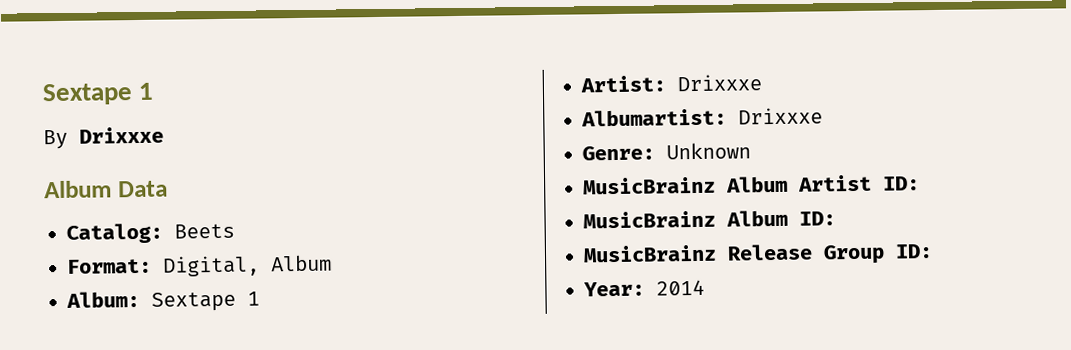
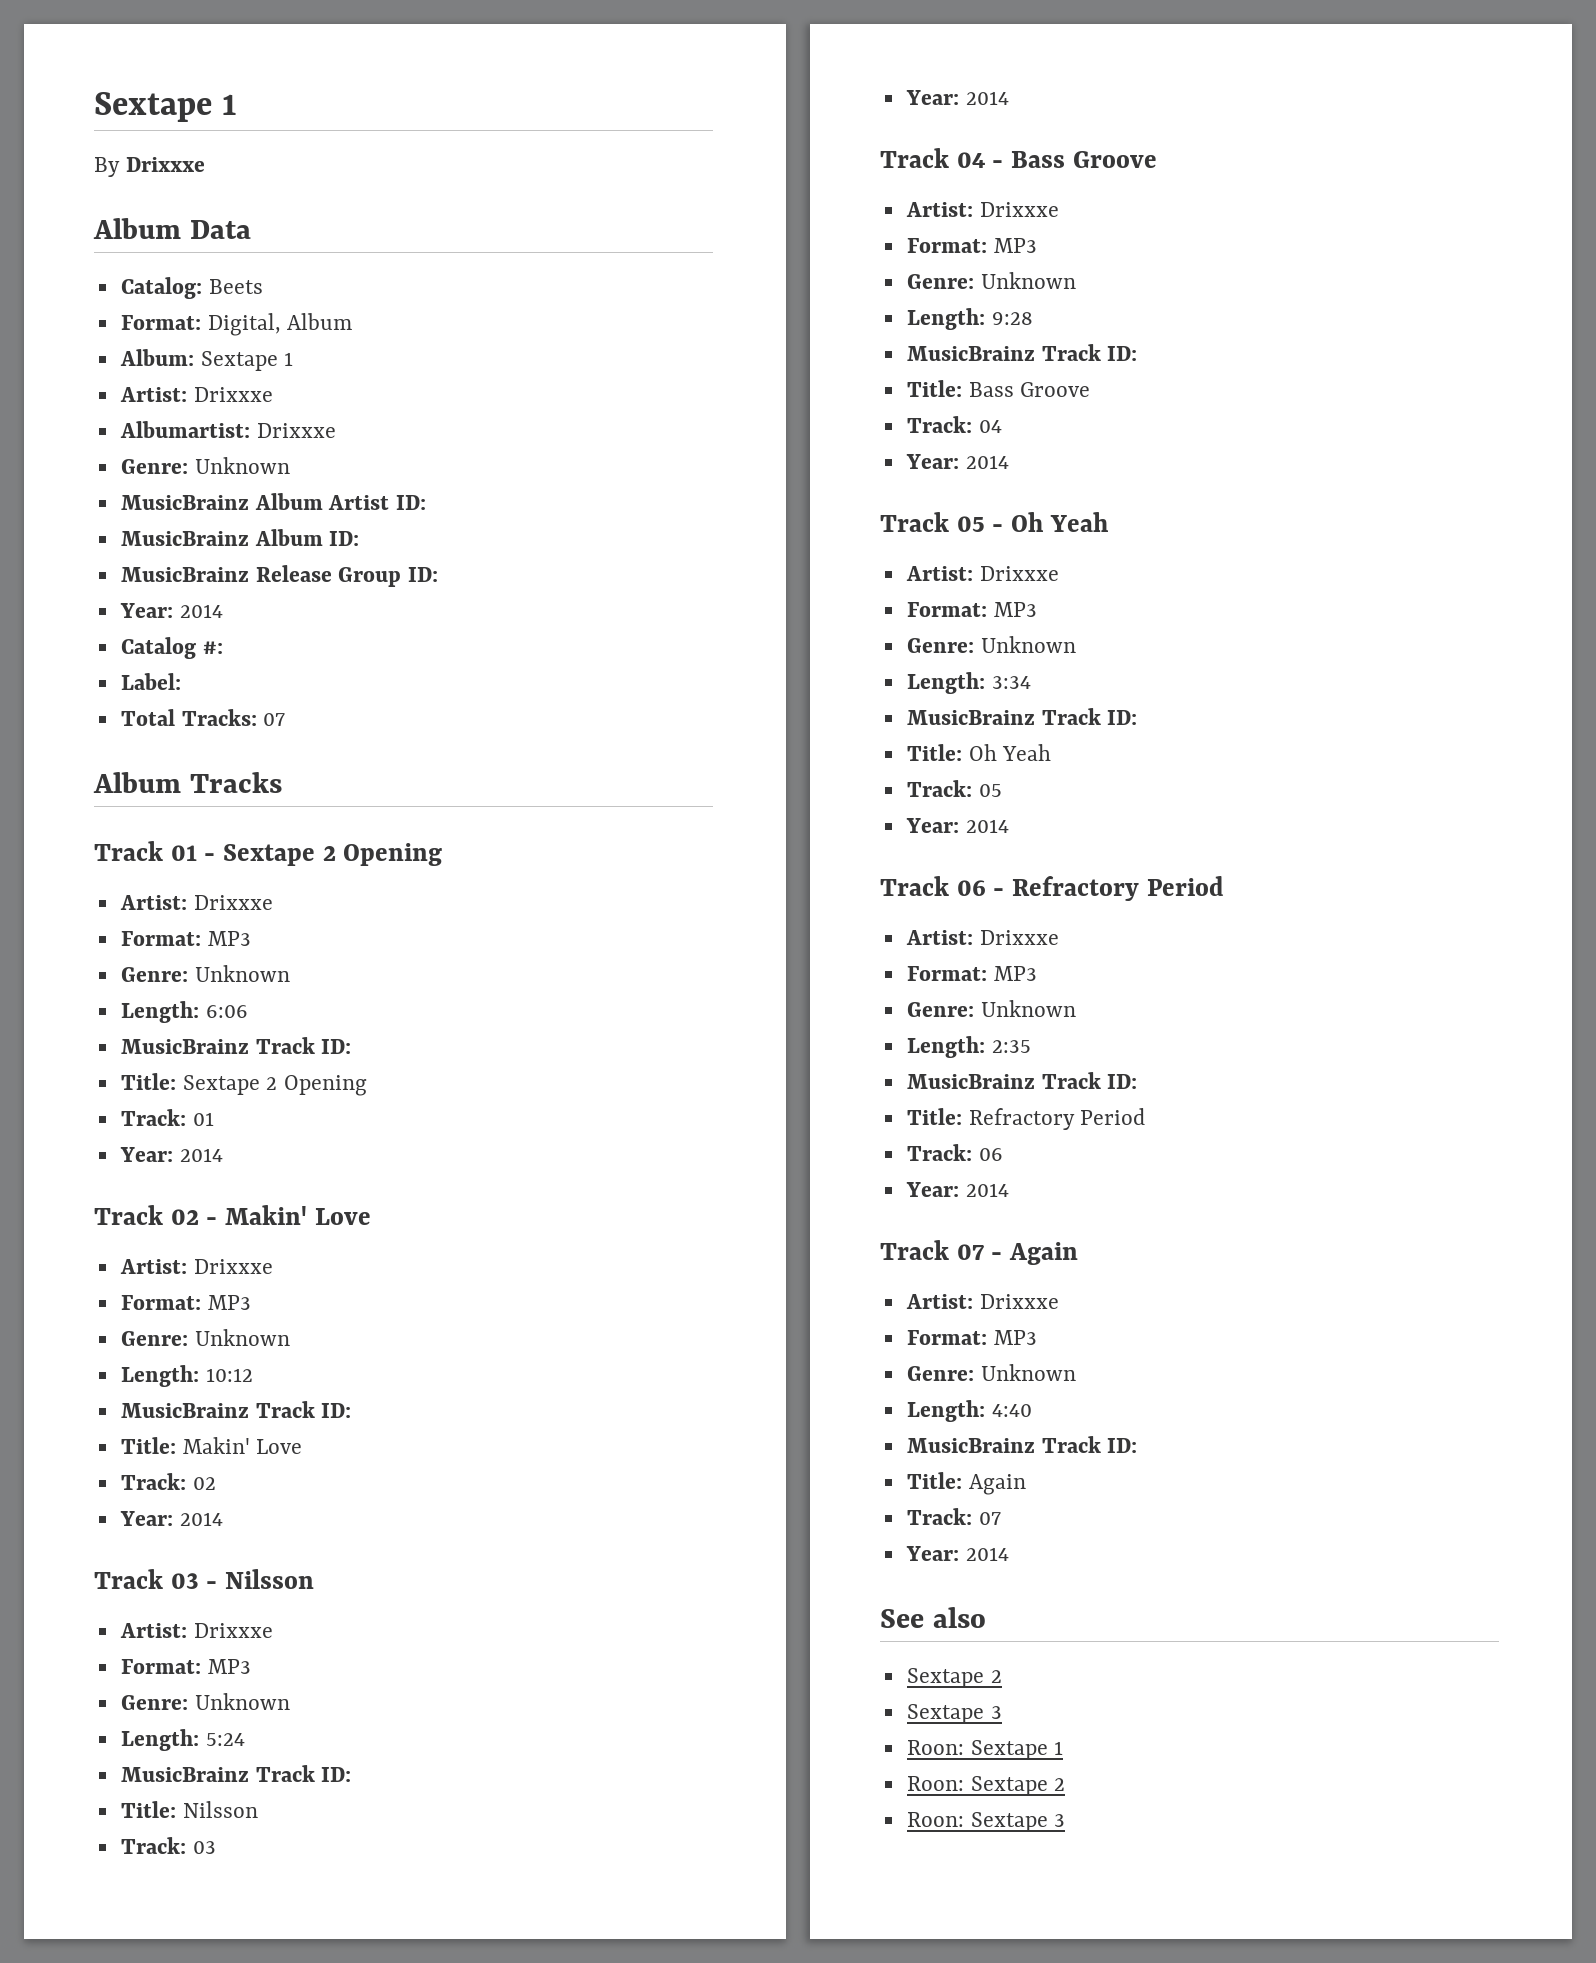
(705, 287) none -> [120,637,223,659] [120,673,181,690] [120,709,286,726] [93,772,282,793] [94,841,443,866] [119,895,273,910] [120,931,251,946] [120,965,290,982] [120,1001,248,1023] [120,1037,352,1054] [120,1073,367,1096] [120,1109,214,1126] [119,1147,223,1162] [94,1205,371,1225] [119,1259,273,1274] [120,1295,251,1310] [120,1329,290,1346] [120,1365,253,1387] [120,1401,352,1418] [120,1437,303,1454] [120,1473,216,1490] [119,1511,223,1526] [94,1569,315,1589] [119,1623,273,1638] [120,1659,251,1674] [120,1693,290,1710] [120,1729,245,1751] [120,1765,352,1782] [120,1801,258,1818] [120,1837,216,1854] [905,90,1009,105] [880,148,1157,168] [905,202,1059,217] [906,238,1037,253] [906,272,1076,289] [906,308,1033,330] [906,344,1138,361] [906,380,1091,397] [906,416,1002,433] [905,454,1009,469] [880,512,1109,532] [905,566,1059,581] [906,602,1037,617] [906,636,1076,653] [906,672,1031,694] [906,708,1138,725] [906,744,1052,761] [906,780,1002,797] [905,818,1009,833] [880,876,1224,901] [905,930,1059,945] [906,966,1037,981] [906,1000,1076,1017] [906,1036,1031,1058] [906,1072,1138,1089] [906,1108,1146,1130] [906,1144,1003,1161] [905,1182,1009,1197] [880,1240,1079,1265] [905,1294,1059,1309] [906,1330,1037,1345] [906,1364,1076,1381] [906,1400,1032,1422] [906,1436,1138,1453] [906,1472,1026,1495] [906,1508,1001,1525] [905,1546,1009,1561] [880,1607,986,1628] [906,1668,1002,1688] [906,1704,1002,1724] [906,1740,1064,1760] [906,1776,1066,1796] [906,1812,1066,1832] // Catalog #: // Label: // Total Tracks: 07 // Album Tracks // Track 01 - Sextape 2 Opening // Artist: Drixxxe // Format: MP3 // Genre: Unknown // Length: 6:06 // MusicBrainz Track ID: // Title: Sextape 2 Opening // Track: 01 // Year: 2014 // Track 02 - Makin' Love // Artist: Drixxxe // Format: MP3 // Genre: Unknown // Length: 10:12 // MusicBrainz Track ID: // Title: Makin' Love // Track: 02 // Year: 2014 // Track 03 - Nilsson // Artist: Drixxxe // Format: MP3 // Genre: Unknown // Length: 5:24 // MusicBrainz Track ID: // Title: Nilsson // Track: 03 // Year: 2014 // Track 04 - Bass Groove // Artist: Drixxxe // Format: MP3 // Genre: Unknown // Length: 9:28 // MusicBrainz Track ID: // Title: Bass Groove // Track: 04 // Year: 2014 // Track 05 - Oh Yeah // Artist: Drixxxe // Format: MP3 // Genre: Unknown // Length: 3:34 // MusicBrainz Track ID: // Title: Oh Yeah // Track: 05 // Year: 2014 // Track 06 - Refractory Period // Artist: Drixxxe // Format: MP3 // Genre: Unknown // Length: 2:35 // MusicBrainz Track ID: // Title: Refractory Period // Track: 06 // Year: 2014 // Track 07 - Again // Artist: Drixxxe // Format: MP3 // Genre: Unknown // Length: 4:40 // MusicBrainz Track ID: // Title: Again // Track: 07 // Year: 2014 // See also // Sextape 2 // Sextape 3 // Roon: Sextape 1 // Roon: Sextape 2 // Roon: Sextape 3

